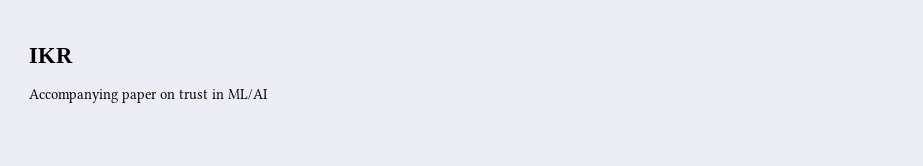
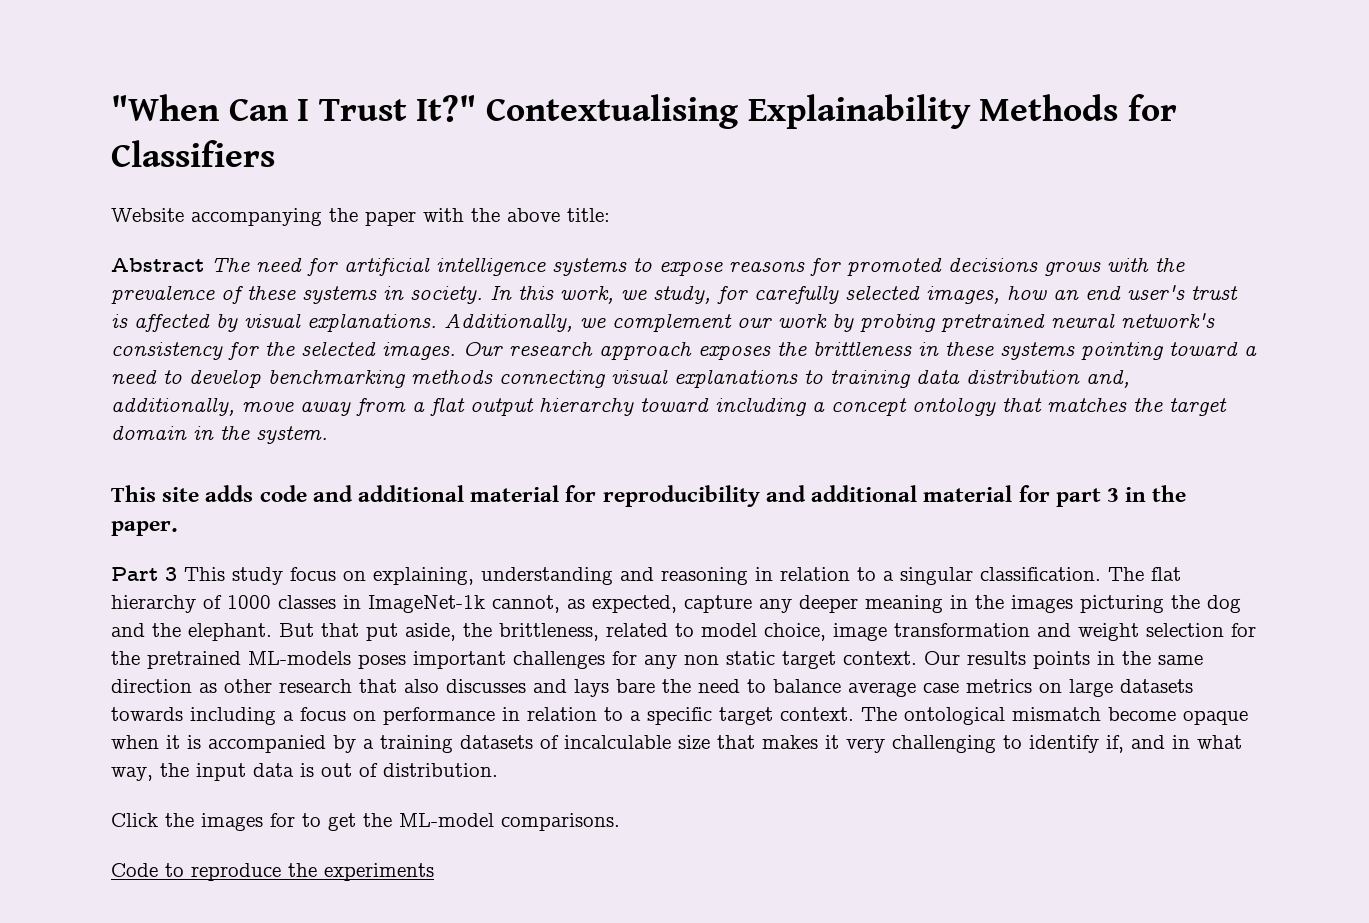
[29,48,73,63] [29,89,268,103] IKR // Accompanying paper on trust in ML/AI -> [111,94,1177,129] [111,140,275,167] [111,208,610,226] [111,257,1185,276] [111,285,1238,304] [111,313,1215,332] [111,341,1257,360] [111,369,1130,388] [111,397,1227,416] [111,426,328,444] [111,485,1187,507] [111,521,178,536] [111,567,1181,585] [111,595,1241,613] [111,623,1256,641] [111,651,1203,669] [111,679,1193,697] [111,707,1248,725] [111,735,1242,753] [111,763,498,781] [111,813,620,831] [111,863,434,881] "When Can I Trust It?" Contextualising Explainability Methods for Classifiers // Website accompanying the paper with the above title: // Abstract The need for artificial intelligence systems to expose reasons for promoted decisions grows with the prevalence of these systems in society. In this work, we study, for carefully selected images, how an end user's trust is affected by visual explanations. Additionally, we complement our work by probing pretrained neural network's consistency for the selected images. Our research approach exposes the brittleness in these systems pointing toward a need to develop benchmarking methods connecting visual explanations to training data distribution and, additionally, move away from a flat output hierarchy toward including a concept ontology that matches the target domain in the system. // This site adds code and additional material for reproducibility and additional material for part 3 in the paper. // Part 3 This study focus on explaining, understanding and reasoning in relation to a singular classification. The flat hierarchy of 1000 classes in ImageNet-1k cannot, as expected, capture any deeper meaning in the images picturing the dog and the elephant. But that put aside, the brittleness, related to model choice, image transformation and weight selection for the pretrained ML-models poses important challenges for any non static target context. Our results points in the same direction as other research that also discusses and lays bare the need to balance average case metrics on large datasets towards including a focus on performance in relation to a specific target context. The ontological mismatch become opaque when it is accompanied by a training datasets of incalculable size that makes it very challenging to identify if, and in what way, the input data is out of distribution. // Click the images for to get the ML-model comparisons. // Code to reproduce the experiments

